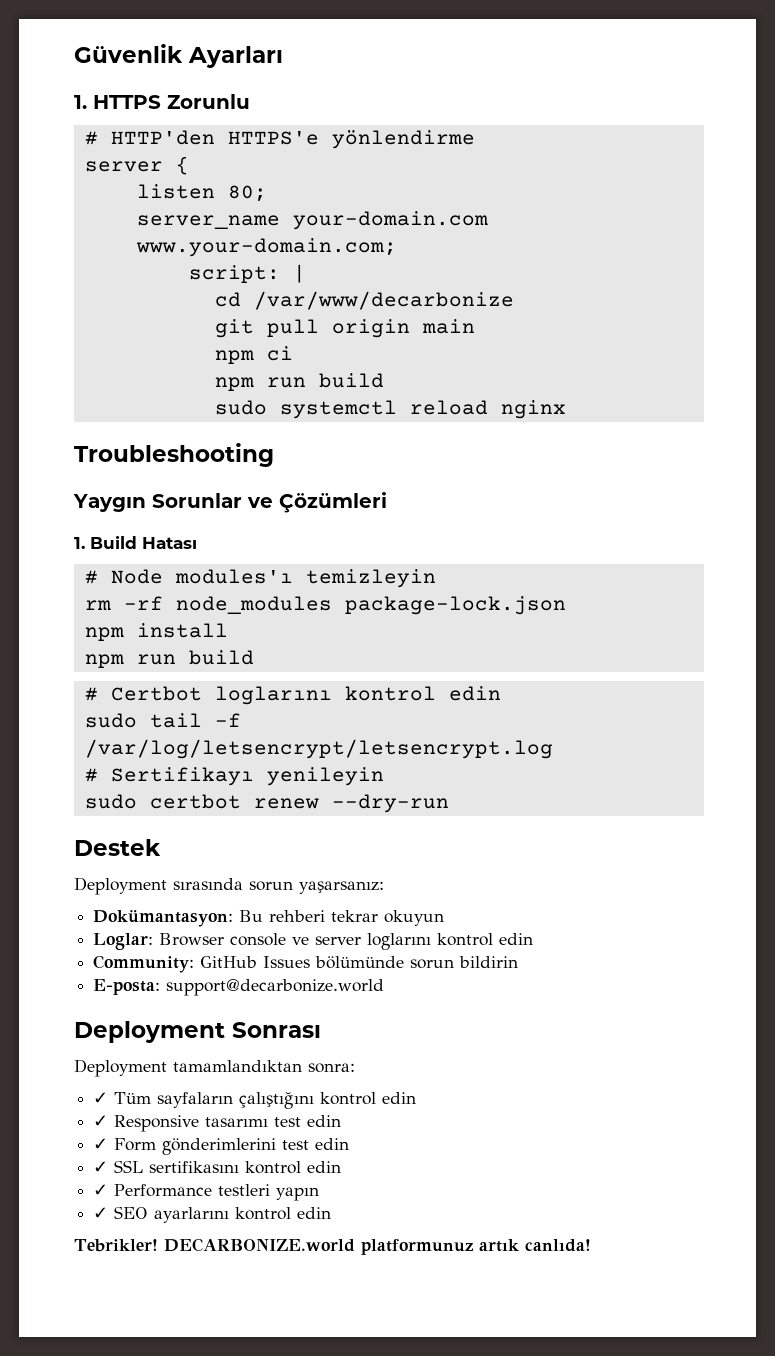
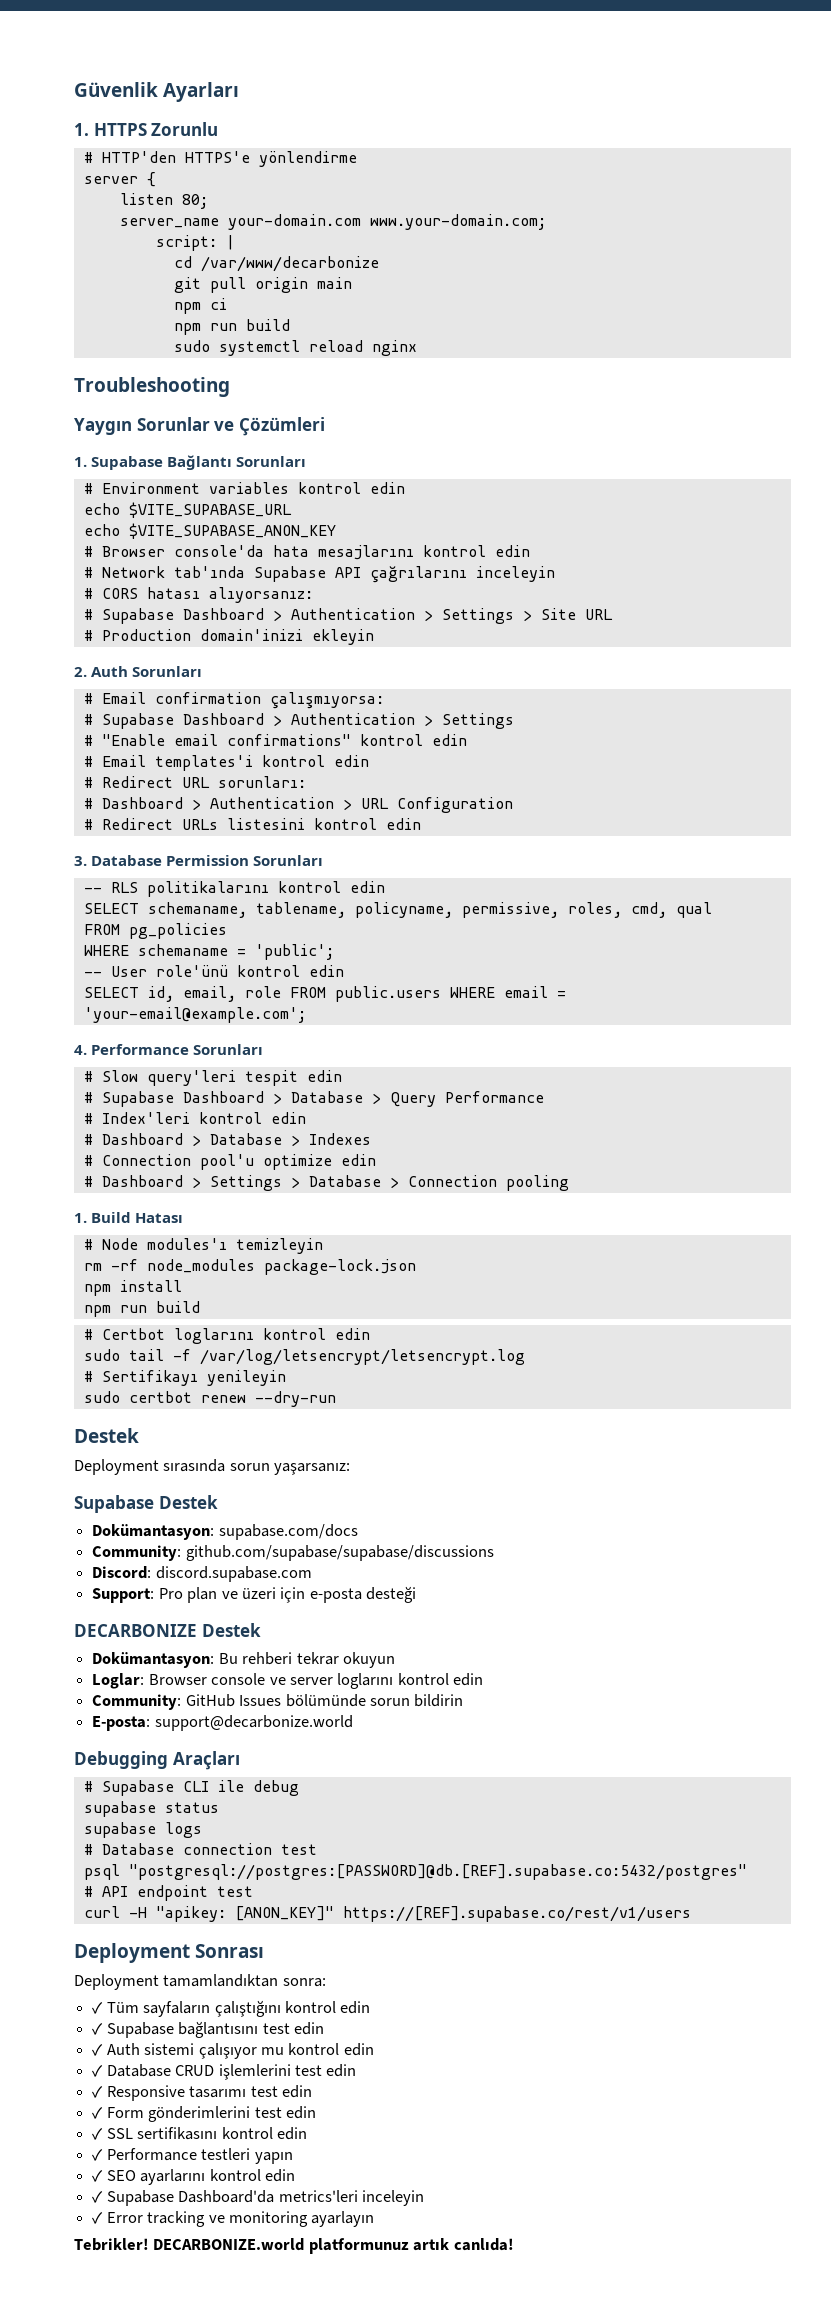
(387, 502) none -> [74,455,307,470] [83,482,405,494] [83,502,292,518] [83,523,336,539] [83,545,530,560] [83,566,555,583] [83,587,313,603] [83,608,613,624] [83,629,374,645] [74,666,203,677] [83,692,384,709] [83,713,514,729] [83,734,467,746] [83,755,369,771] [83,776,306,788] [83,797,513,813] [83,818,421,830] [74,855,324,866] [83,881,385,897] [83,902,712,918] [83,923,227,939] [83,944,334,960] [83,965,344,977] [83,986,566,1002] [83,1007,306,1023] [74,1044,264,1055] [83,1070,342,1086] [83,1091,544,1107] [83,1112,306,1124] [83,1133,371,1146] [83,1154,376,1170] [83,1175,569,1191] // 1. Supabase Bağlantı Sorunları // # Environment variables kontrol edin // echo $VITE_SUPABASE_URL // echo $VITE_SUPABASE_ANON_KEY // # Browser console'da hata mesajlarını kontrol edin // # Network tab'ında Supabase API çağrılarını inceleyin // # CORS hatası alıyorsanız: // # Supabase Dashboard > Authentication > Settings > Site URL // # Production domain'inizi ekleyin // 2. Auth Sorunları // # Email confirmation çalışmıyorsa: // # Supabase Dashboard > Authentication > Settings // # "Enable email confirmations" kontrol edin // # Email templates'i kontrol edin // # Redirect URL sorunları: // # Dashboard > Authentication > URL Configuration // # Redirect URLs listesini kontrol edin // 3. Database Permission Sorunları // -- RLS politikalarını kontrol edin // SELECT schemaname, tablename, policyname, permissive, roles, cmd, qual // FROM pg_policies // WHERE schemaname = 'public'; // -- User role'ünü kontrol edin // SELECT id, email, role FROM public.users WHERE email = 'your-email@example.com'; // 4. Performance Sorunları // # Slow query'leri tespit edin // # Supabase Dashboard > Database > Query Performance // # Index'leri kontrol edin // # Dashboard > Database > Indexes // # Connection pool'u optimize edin // # Dashboard > Settings > Database > Connection pooling
(384, 887) none -> [74,1495,218,1513] [92,1524,358,1540] [92,1545,494,1561] [92,1566,312,1582] [92,1586,417,1603] [74,1623,261,1637] // Supabase Destek // Dokümantasyon: supabase.com/docs // Community: github.com/supabase/supabase/discussions // Discord: discord.supabase.com // Support: Pro plan ve üzeri için e-posta desteği // DECARBONIZE Destek
(385, 987) none -> [74,1751,240,1770] [83,1780,299,1796] [83,1801,219,1817] [83,1822,202,1838] [83,1843,317,1855] [83,1864,747,1880] [83,1885,253,1901] [83,1906,691,1922] // Debugging Araçları // # Supabase CLI ile debug // supabase status // supabase logs // # Database connection test // psql "postgresql://postgres:[PASSWORD]@db.[REF].supabase.co:5432/postgres" // # API endpoint test // curl -H "apikey: [ANON_KEY]" https://[REF].supabase.co/rest/v1/users
(417, 1098) none -> [92,2021,324,2038] [92,2043,374,2059] [92,2064,357,2080] // ✓ Supabase bağlantısını test edin // ✓ Auth sistemi çalışıyor mu kontrol edin // ✓ Database CRUD işlemlerini test edin
(332, 1213) none -> [92,2190,424,2206] [92,2211,375,2227] // ✓ Supabase Dashboard'da metrics'leri inceleyin // ✓ Error tracking ve monitoring ayarlayın

